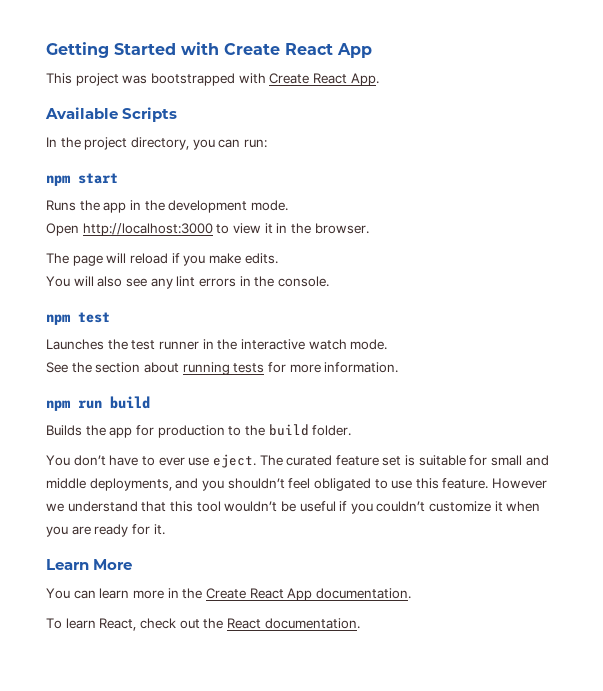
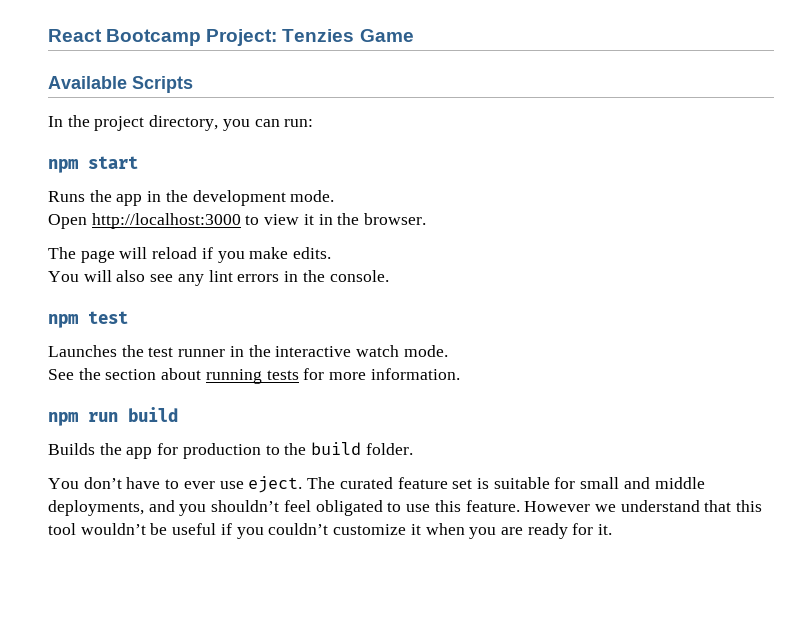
[46,42,372,58] [46,73,379,86] Getting Started with Create React App // This project was bootstrapped with Create React App. -> [48,29,414,46] React Bootcamp Project: Tenzies Game
[46,559,133,570] [46,588,411,601] [46,618,360,631] // Learn More // You can learn more in the Create React App documentation. // To learn React, check out the React documentation. -> (613, 529) none

